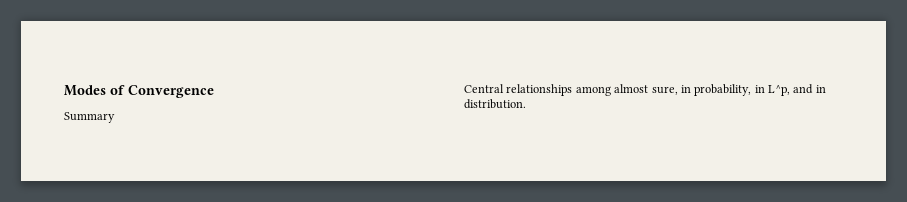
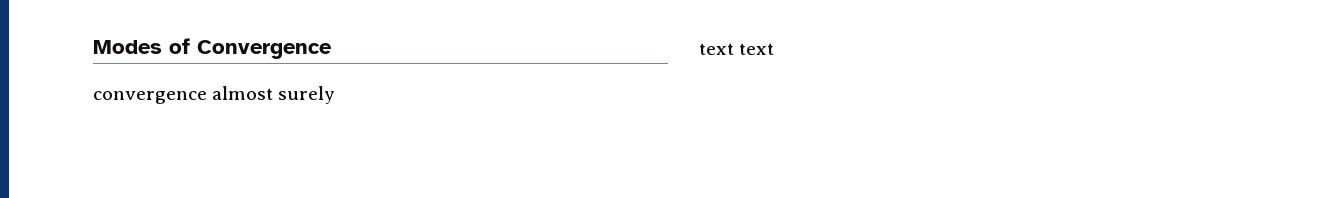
[64,112,115,123] [464,84,826,96] [464,99,526,109] Summary // Central relationships among almost sure, in probability, in L^p, and in distribution. -> [93,86,336,104] [699,43,775,55] convergence almost surely // text text

